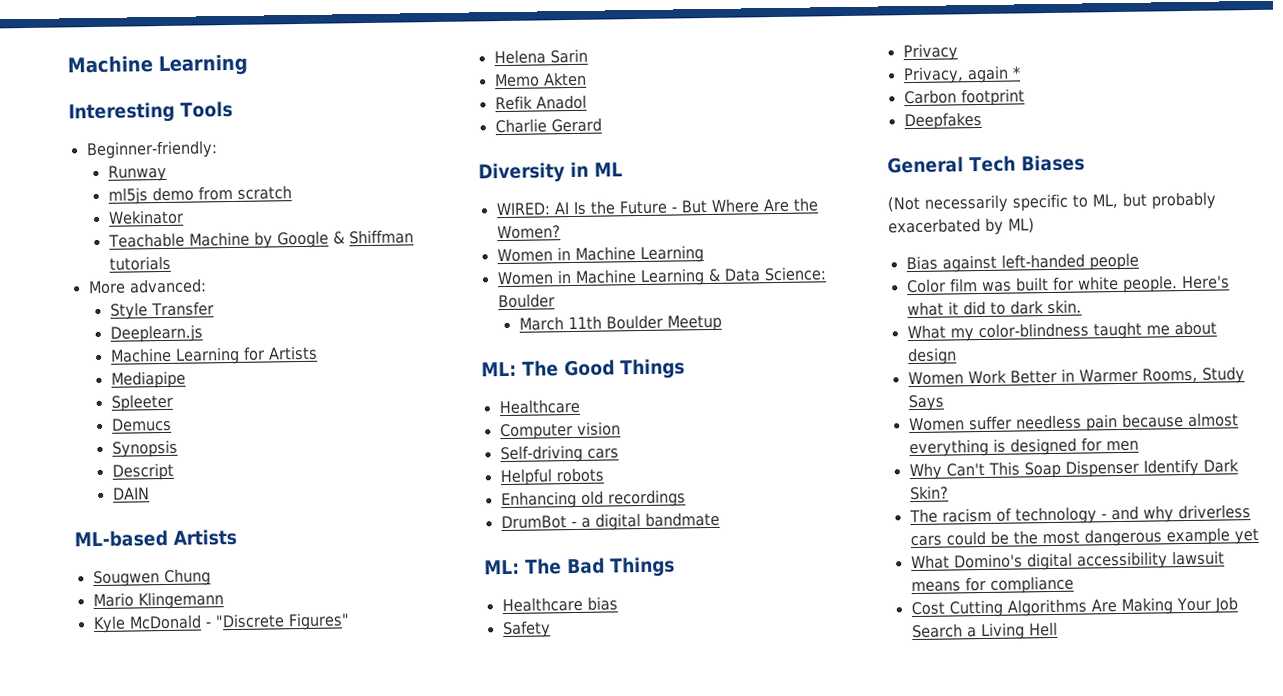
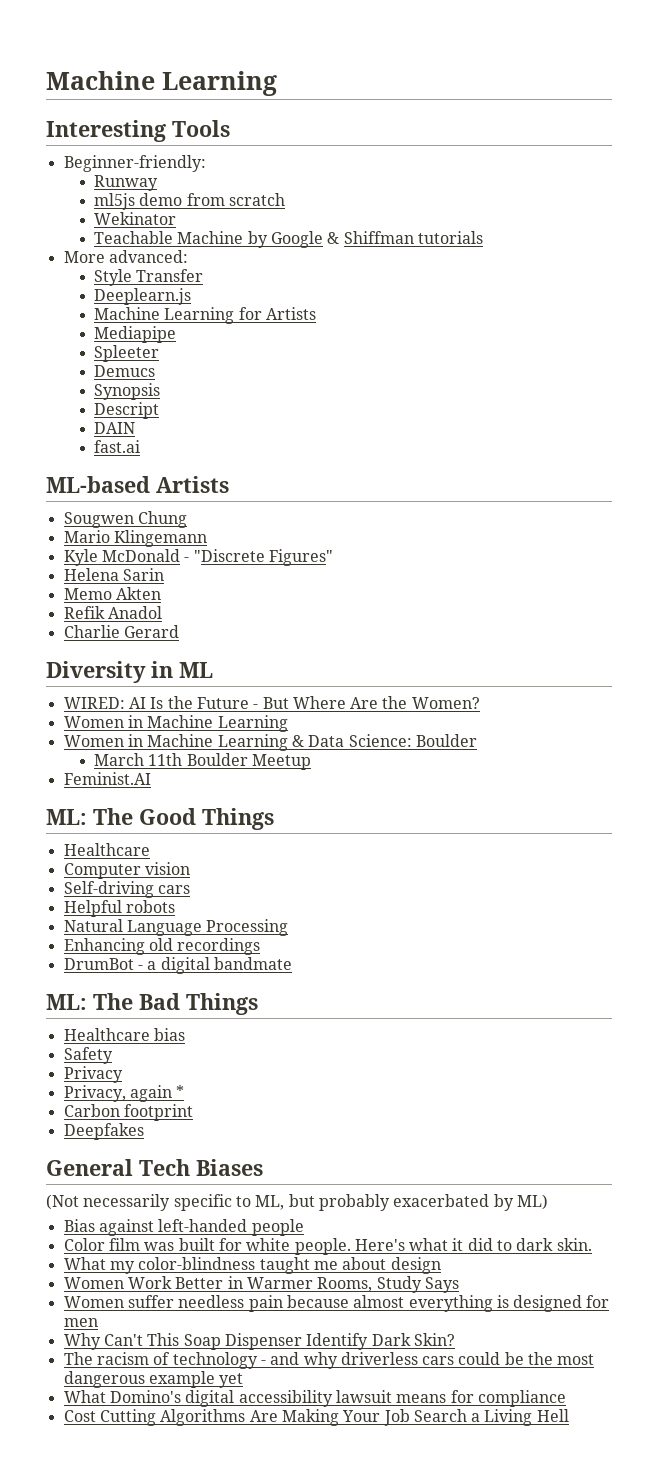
(150, 493) none -> [94,440,141,453] // fast.ai
(722, 323) none -> [63,772,151,785] // Feminist.AI
(604, 475) none -> [63,919,289,936] // Natural Language Processing

